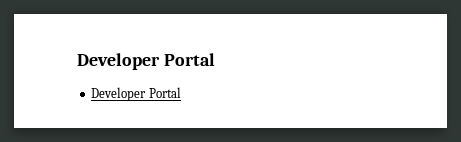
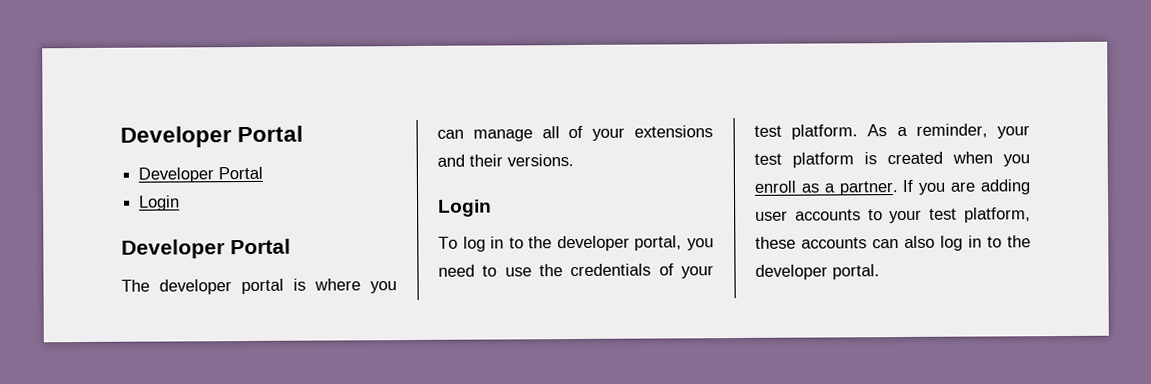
(181, 92) none -> [139,195,181,211] [121,238,291,259] [121,278,397,295] [437,125,713,142] [437,154,574,167] [438,199,492,217] [438,235,714,252] [438,263,714,279] [754,123,1030,140] [754,151,1030,168] [754,179,1031,196] [755,207,1031,224] [755,235,1031,251] [755,264,880,280] // Login // Developer Portal // The developer portal is where you can manage all of your extensions and their versions. // Login // To log in to the developer portal, you need to use the credentials of your test platform. As a reminder, your test platform is created when you enroll as a partner. If you are adding user accounts to your test platform, these accounts can also log in to the developer portal.

